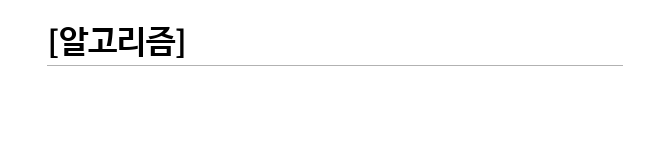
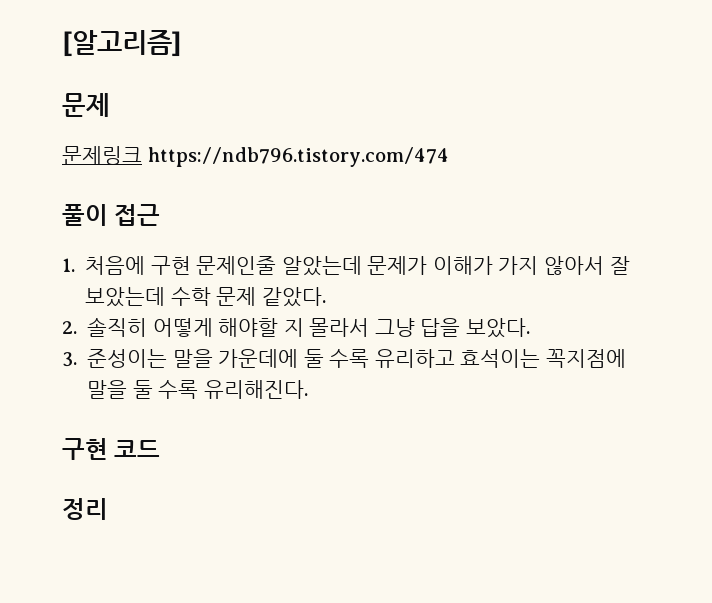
(187, 42) none -> [62,93,110,117] [62,146,449,167] [62,204,161,226] [62,256,630,276] [85,287,326,307] [62,317,530,338] [62,349,626,368] [87,380,308,399] [62,438,161,460] [62,498,108,520] // 문제 // 문제링크 https://ndb796.tistory.com/474 // 풀이 접근 // 1. 처음에 구현 문제인줄 알았는데 문제가 이해가 가지 않아서 잘 보았는데 수학 문제 같았다. // 2. 솔직히 어떻게 해야할 지 몰라서 그냥 답을 보았다. // 3. 준성이는 말을 가운데에 둘 수록 유리하고 효석이는 꼭지점에 말을 둘 수록 유리해진다. // 구현 코드 // 정리

